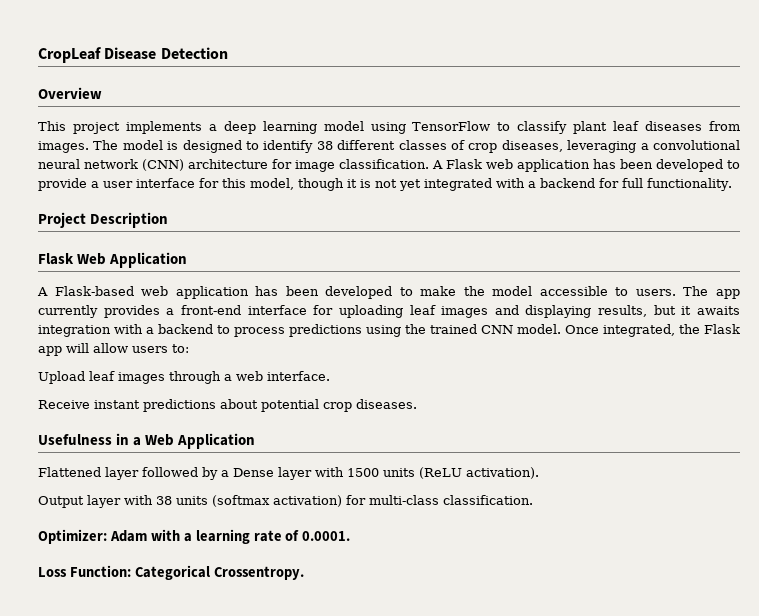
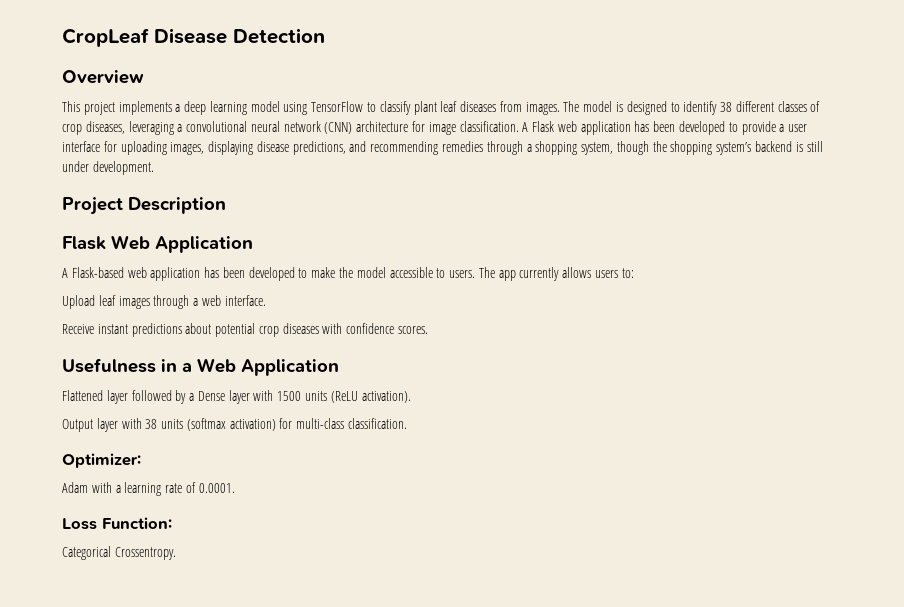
[222,178,732,191] this model, though it is not yet integrated with a backend for full functionality. -> [120,141,823,155] [62,161,154,175] uploading images, displaying disease predictions, and recommending remedies through a shopping system, though the shopping system’s backend is still under development.
[103,305,740,318] [38,324,740,337] [38,343,128,356] provides a front-end interface for uploading leaf images and displaying results, but it awaits integration with a backend to process predictions using the trained CNN model. Once integrated, the Flask app will allow -> [562,267,592,278] allows
[356,399,417,409] diseases. -> [282,323,429,334] diseases with confidence scores.
(107, 536) none -> (141, 460) //
(131, 571) none -> (172, 523) //

